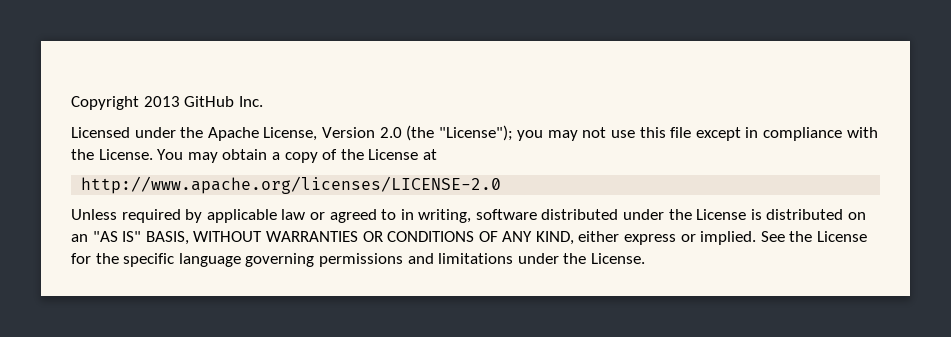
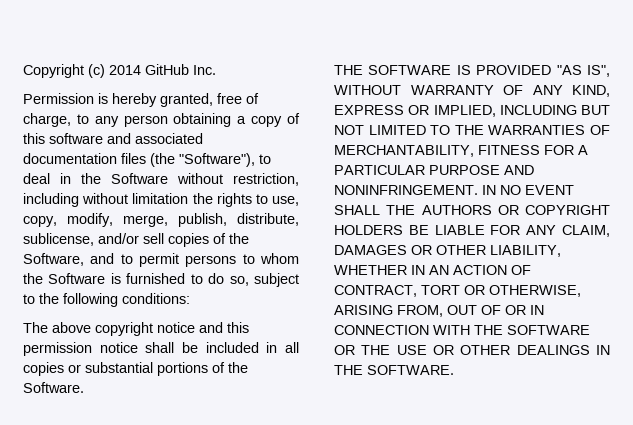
[143,96,180,107] 2013 -> [88,64,141,78] (c) 2014
[71,125,878,141] [71,149,437,163] [81,176,502,194] [71,209,867,223] [71,231,868,245] [71,253,645,267] Licensed under the Apache License, Version 2.0 (the "License"); you may not use this file except in compliance with the License. You may obtain a copy of the License at // http://www.apache.org/licenses/LICENSE-2.0 // Unless required by applicable law or agreed to in writing, software distributed under the License is distributed on an "AS IS" BASIS, WITHOUT WARRANTIES OR CONDITIONS OF ANY KIND, either express or implied. See the License for the specific language governing permissions and limitations under the License. -> [23,93,259,107] [23,113,300,127] [23,133,203,144] [23,153,271,167] [23,173,299,186] [23,193,299,207] [23,213,299,227] [23,233,249,247] [23,253,299,267] [23,273,299,287] [23,293,190,307] [23,322,249,336] [23,342,299,356] [23,362,248,376] [23,382,84,393] [334,65,610,77] [334,85,610,97] [334,105,610,117] [334,125,610,135] [334,145,588,157] [334,165,534,175] [334,185,574,195] [334,205,610,215] [334,225,610,237] [334,245,561,257] [334,265,531,275] [334,285,581,297] [334,305,544,317] [334,325,590,335] [334,345,610,355] [334,365,454,375] Permission is hereby granted, free of charge, to any person obtaining a copy of this software and associated documentation files (the "Software"), to deal in the Software without restriction, including without limitation the rights to use, copy, modify, merge, publish, distribute, sublicense, and/or sell copies of the Software, and to permit persons to whom the Software is furnished to do so, subject to the following conditions: // The above copyright notice and this permission notice shall be included in all copies or substantial portions of the Software. // THE SOFTWARE IS PROVIDED "AS IS", WITHOUT WARRANTY OF ANY KIND, EXPRESS OR IMPLIED, INCLUDING BUT NOT LIMITED TO THE WARRANTIES OF MERCHANTABILITY, FITNESS FOR A PARTICULAR PURPOSE AND NONINFRINGEMENT. IN NO EVENT SHALL THE AUTHORS OR COPYRIGHT HOLDERS BE LIABLE FOR ANY CLAIM, DAMAGES OR OTHER LIABILITY, WHETHER IN AN ACTION OF CONTRACT, TORT OR OTHERWISE, ARISING FROM, OUT OF OR IN CONNECTION WITH THE SOFTWARE OR THE USE OR OTHER DEALINGS IN THE SOFTWARE.

